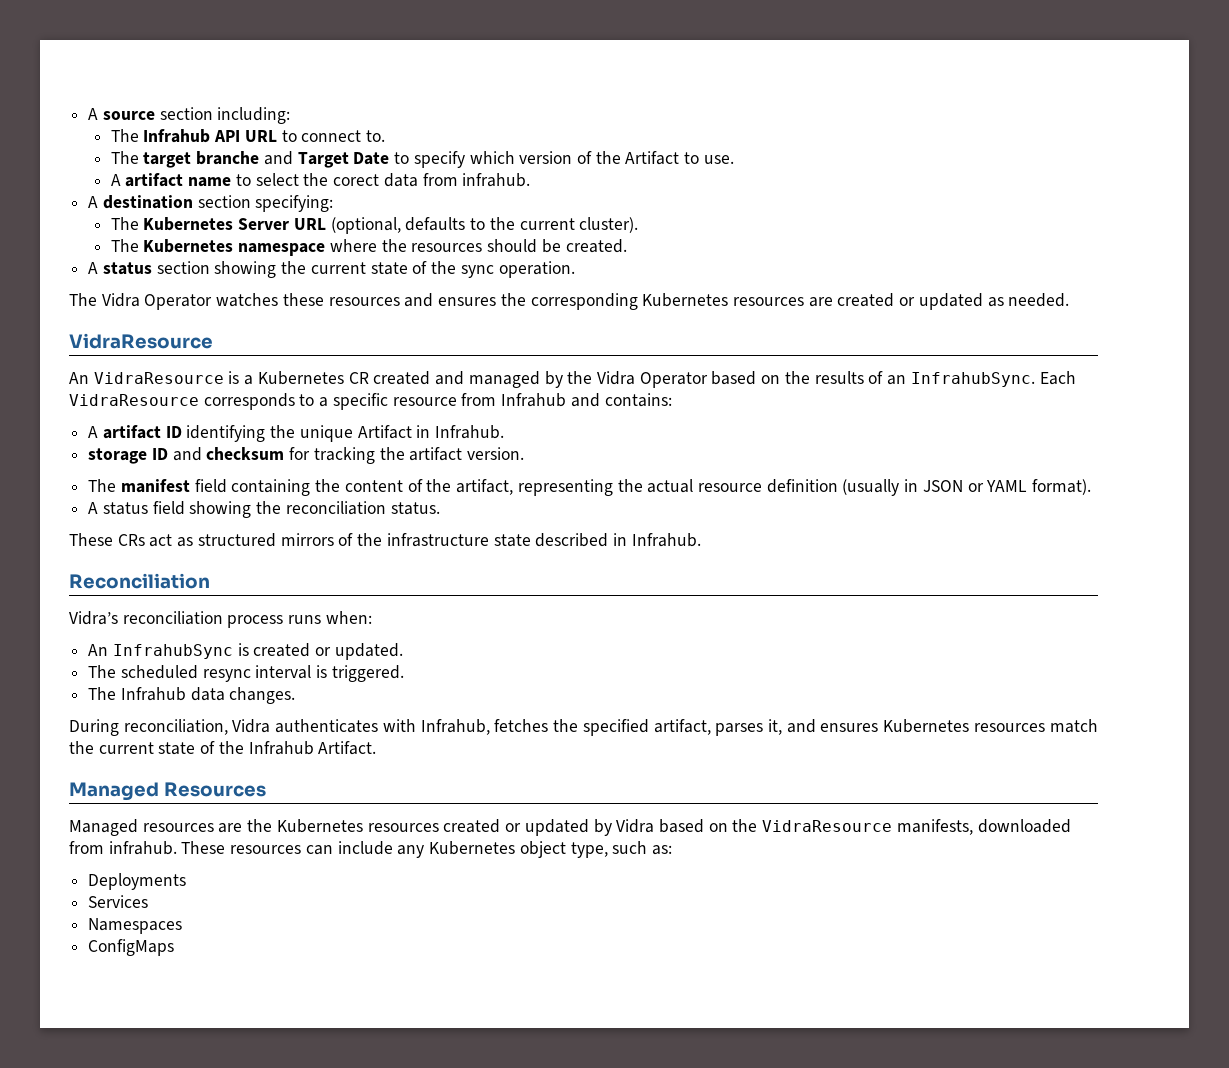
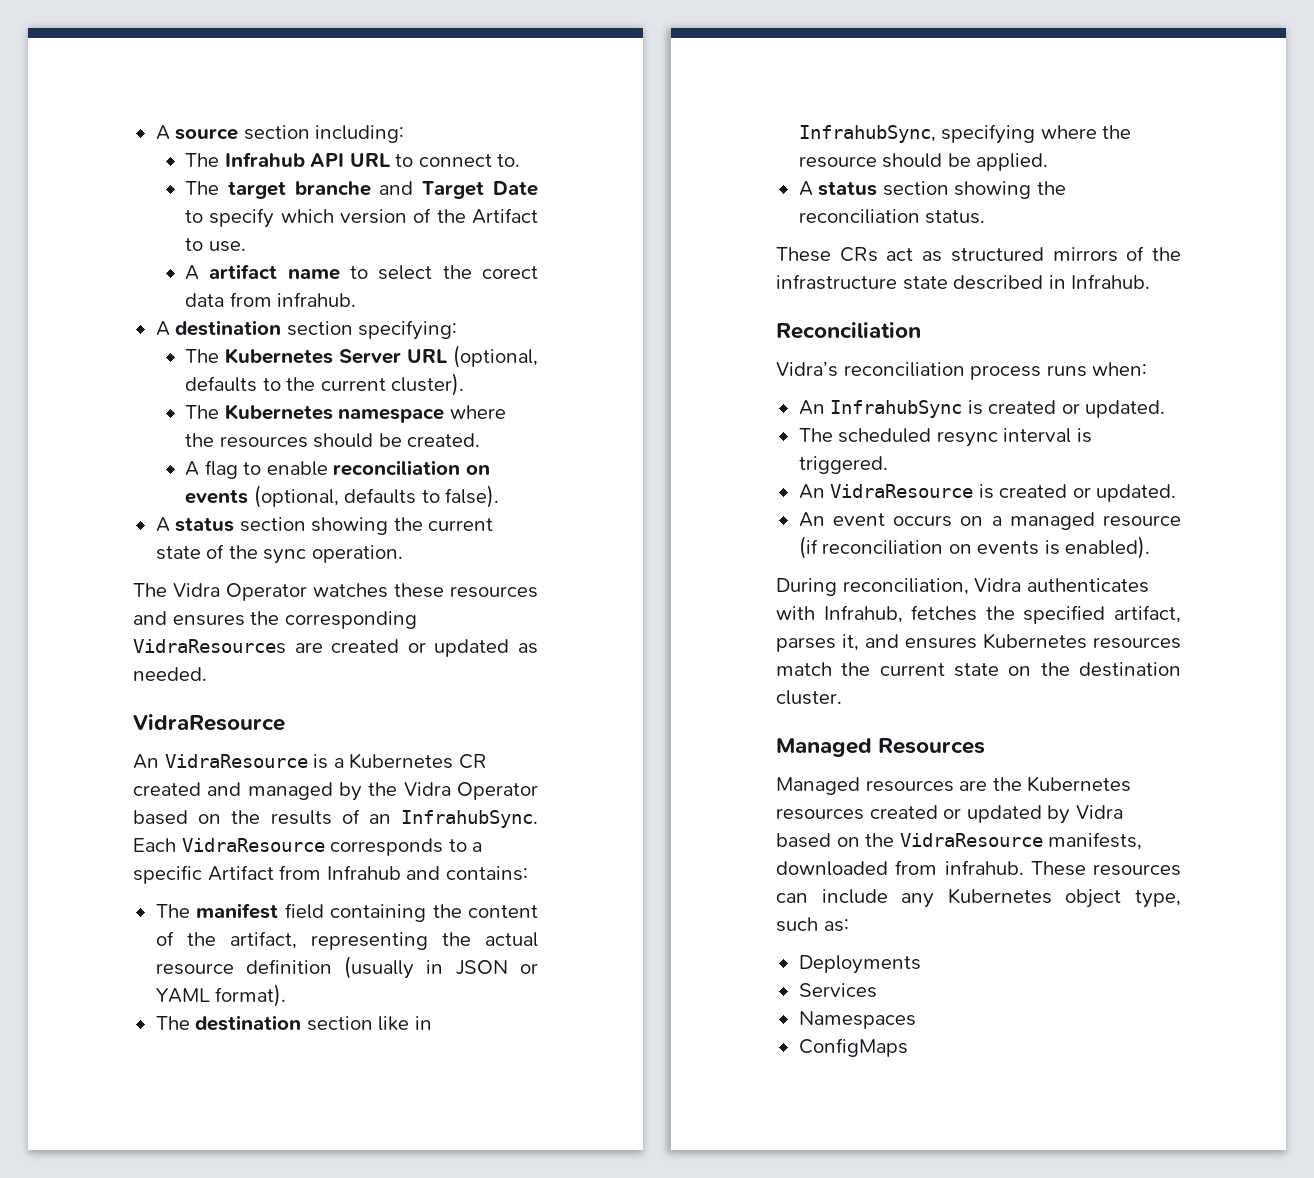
(627, 246) none -> [185,460,490,479] [185,485,500,508] // A flag to enable reconciliation on events (optional, defaults to false).
[642,293,804,307] Kubernetes resources -> [133,639,286,654] VidraResources
[392,397,457,406] resource -> [207,865,274,881] Artifact
[88,425,505,442] [88,447,525,464] // A artifact ID identifying the unique Artifact in Infrahub. // storage ID and checksum for tracking the artifact version. -> (528, 873) none
[88,501,185,515] // A status field -> [155,1015,432,1031] [798,124,1132,144] [798,153,1049,171] [798,181,949,196] // The destination section like in InfrahubSync, specifying where the resource should be applied. // A status section
[88,687,296,704] The Infrahub data changes. -> [798,484,1177,502] [798,512,1181,530] [798,536,1151,559] An VidraResource is created or updated. // An event occurs on a managed resource (if reconciliation on events is enabled).
[200,741,377,755] of the Infrahub Artifact. -> [1008,662,1181,677] [776,690,842,705] on the destination cluster.

